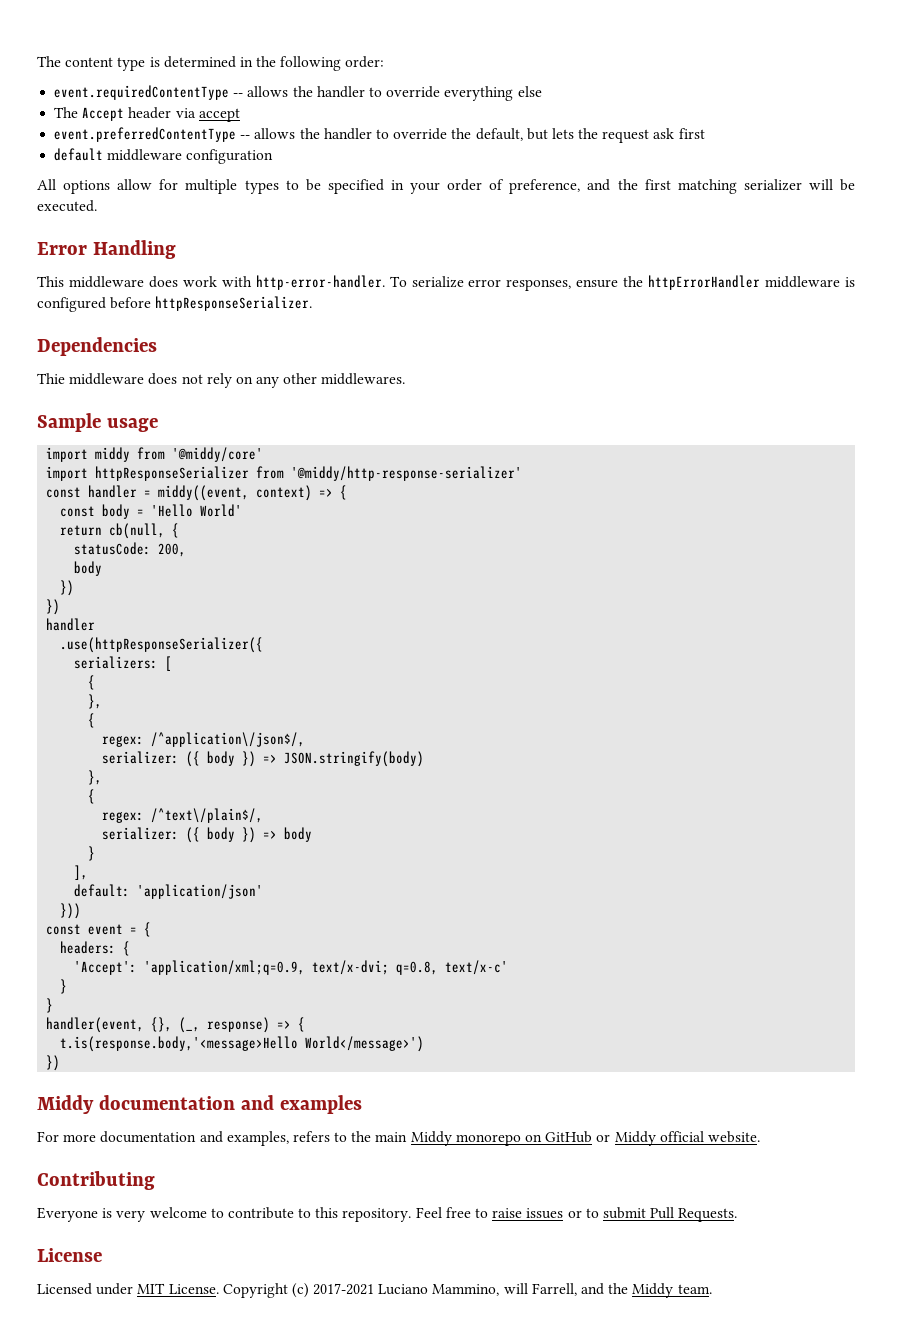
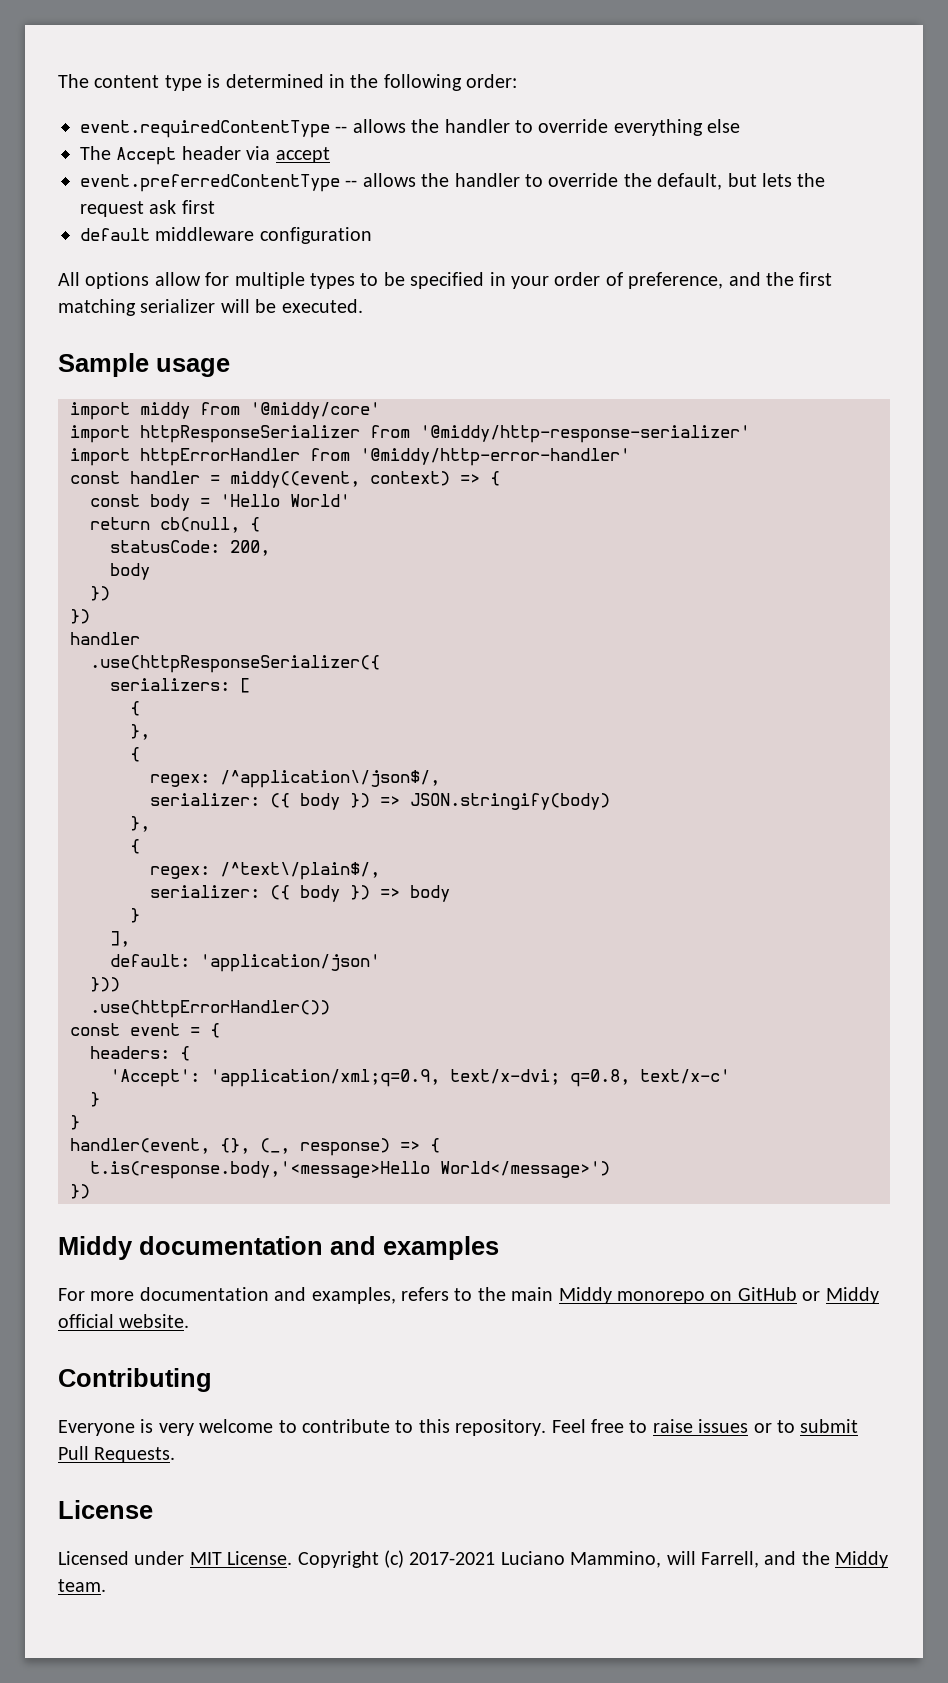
[37,240,176,259] [37,275,856,291] [37,296,313,312] [37,337,157,356] [37,373,406,388] // Error Handling // This middleware does work with http-error-handler. To serialize error responses, ensure the httpErrorHandler middleware is configured before httpResponseSerializer. // Dependencies // Thie middleware does not rely on any other middlewares. -> (363, 306) none
(523, 473) none -> [70,448,630,466] // import httpErrorHandler from '@middy/http-error-handler'
(82, 911) none -> [90,1000,330,1018] // .use(httpErrorHandler())

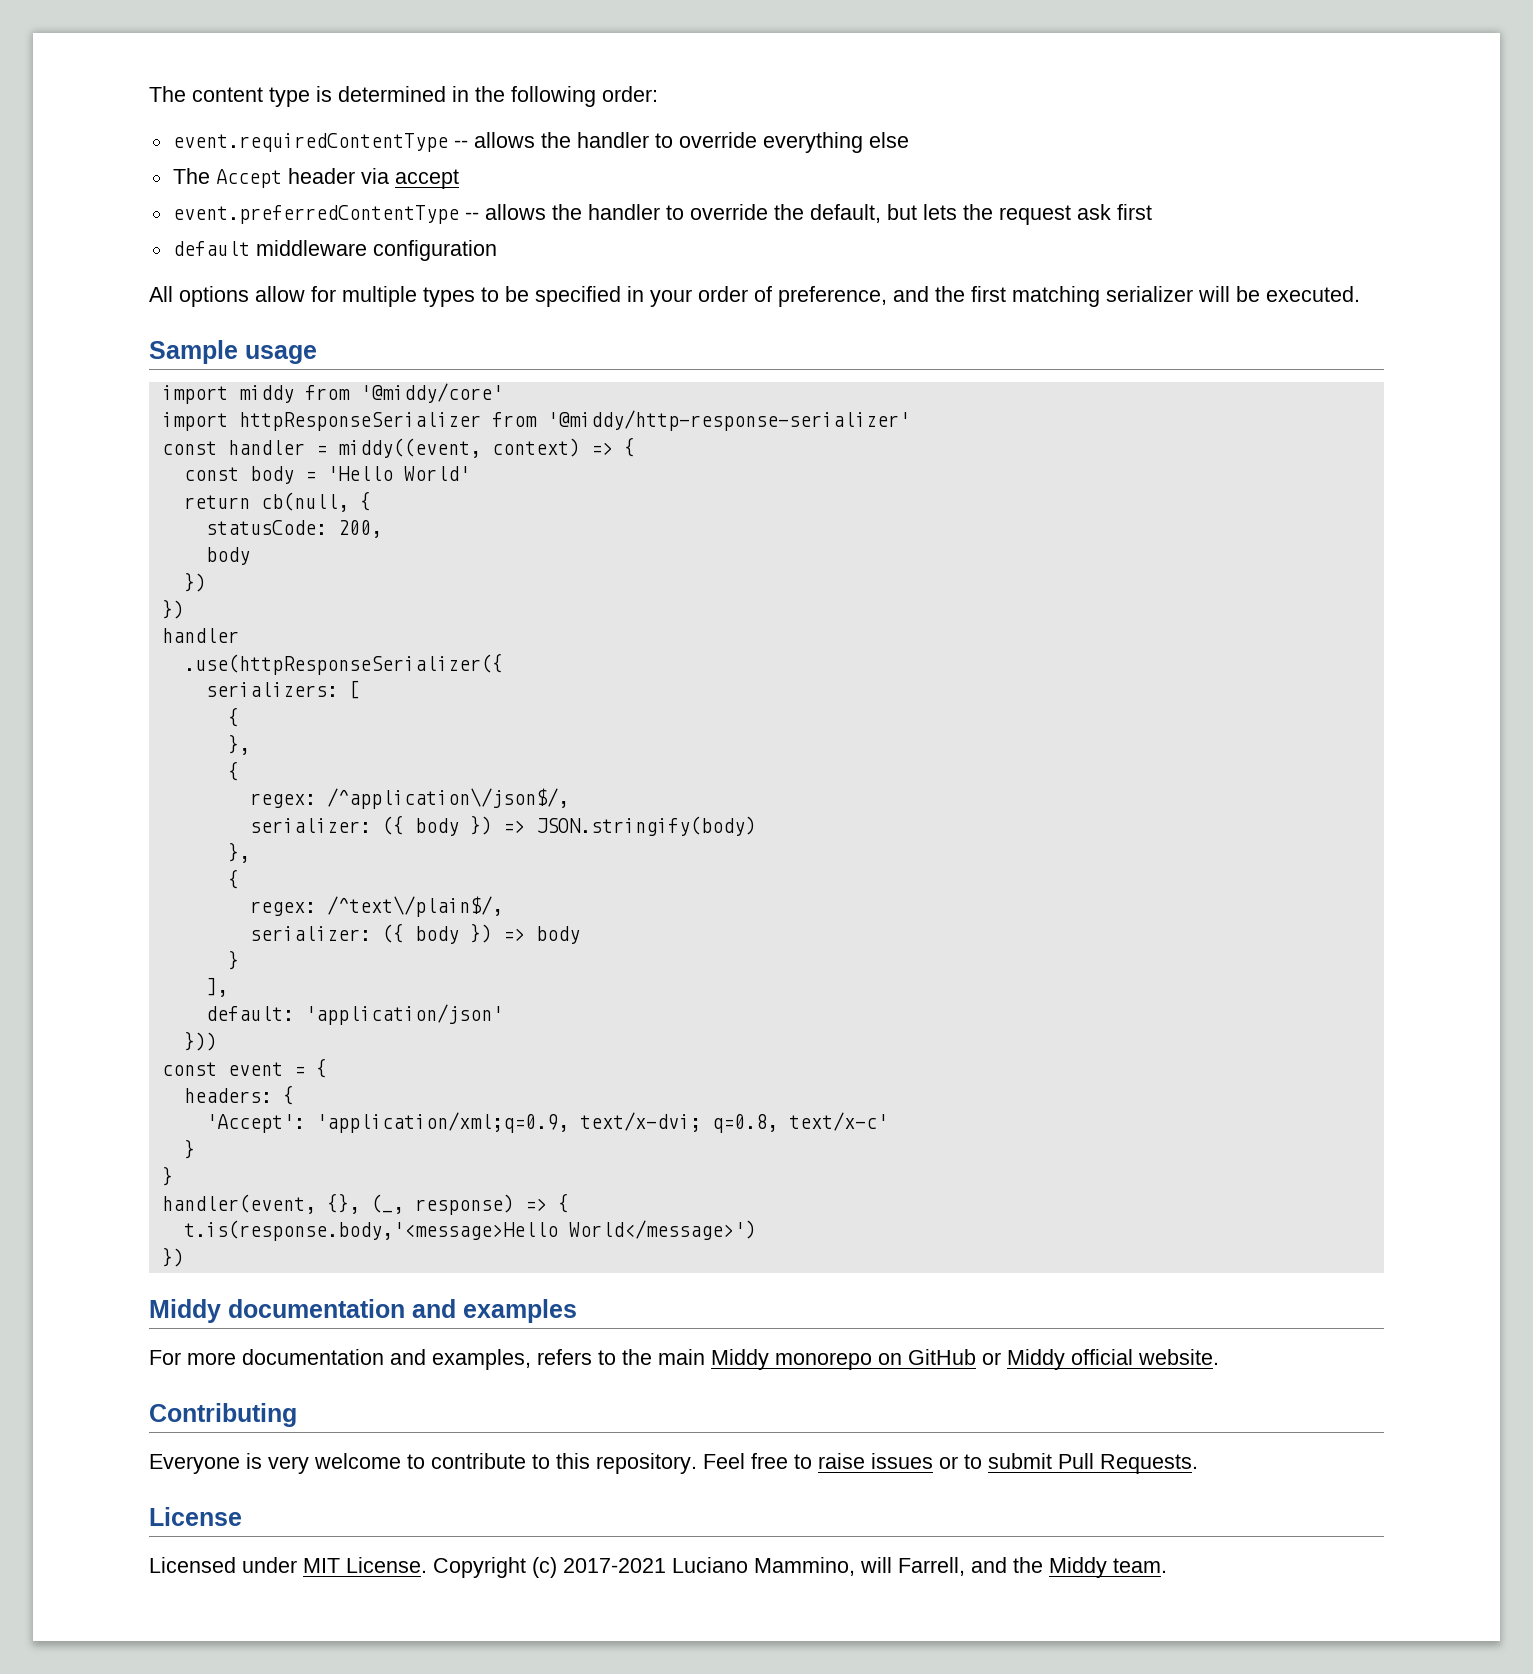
[70,448,630,466] // import httpErrorHandler from '@middy/http-error-handler' -> (910, 420) none
[90,1000,330,1018] // .use(httpErrorHandler()) -> (217, 1041) none

